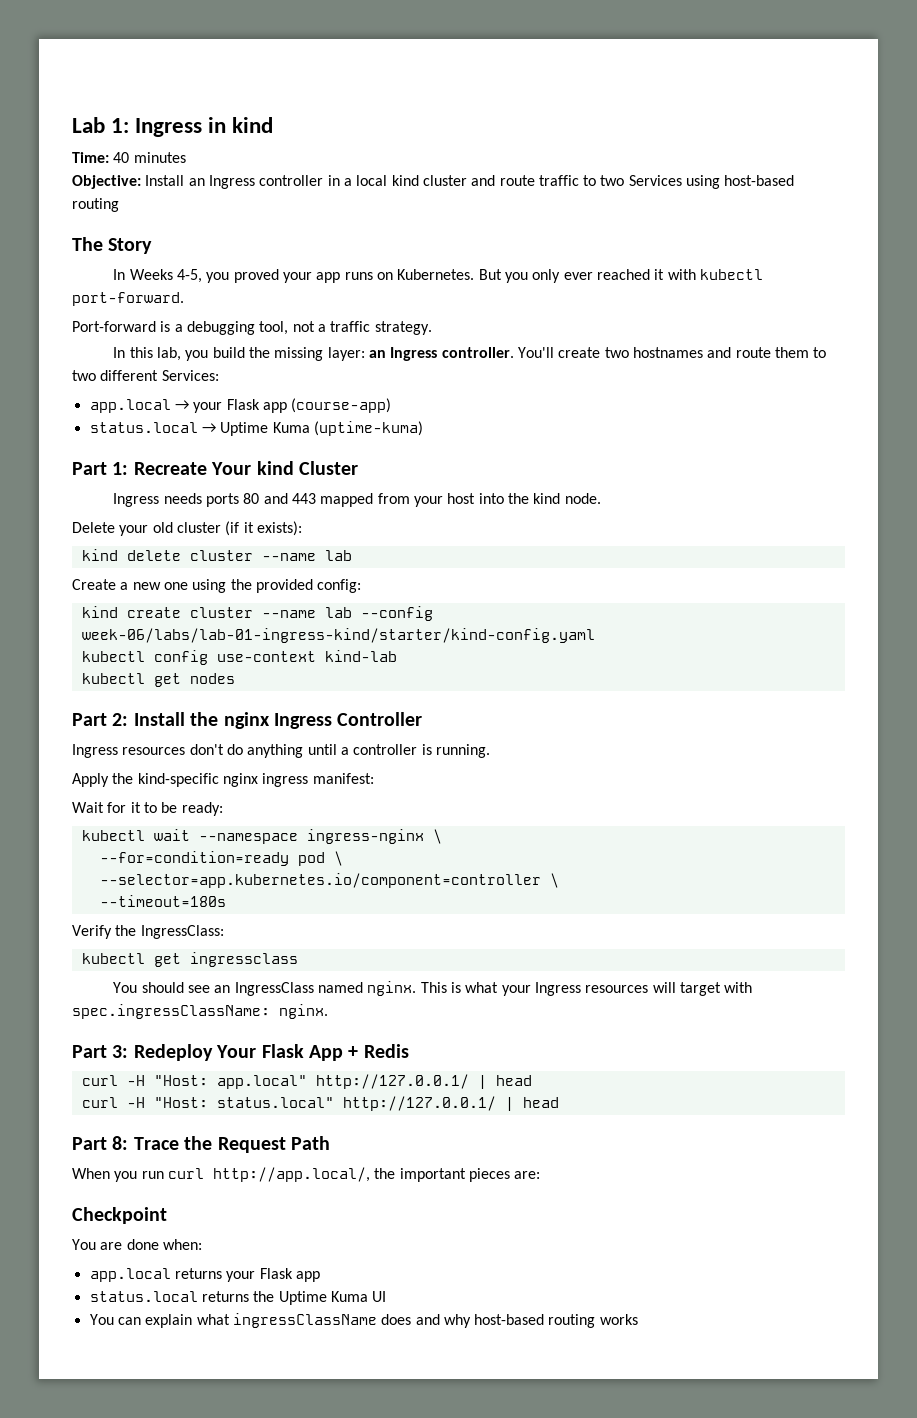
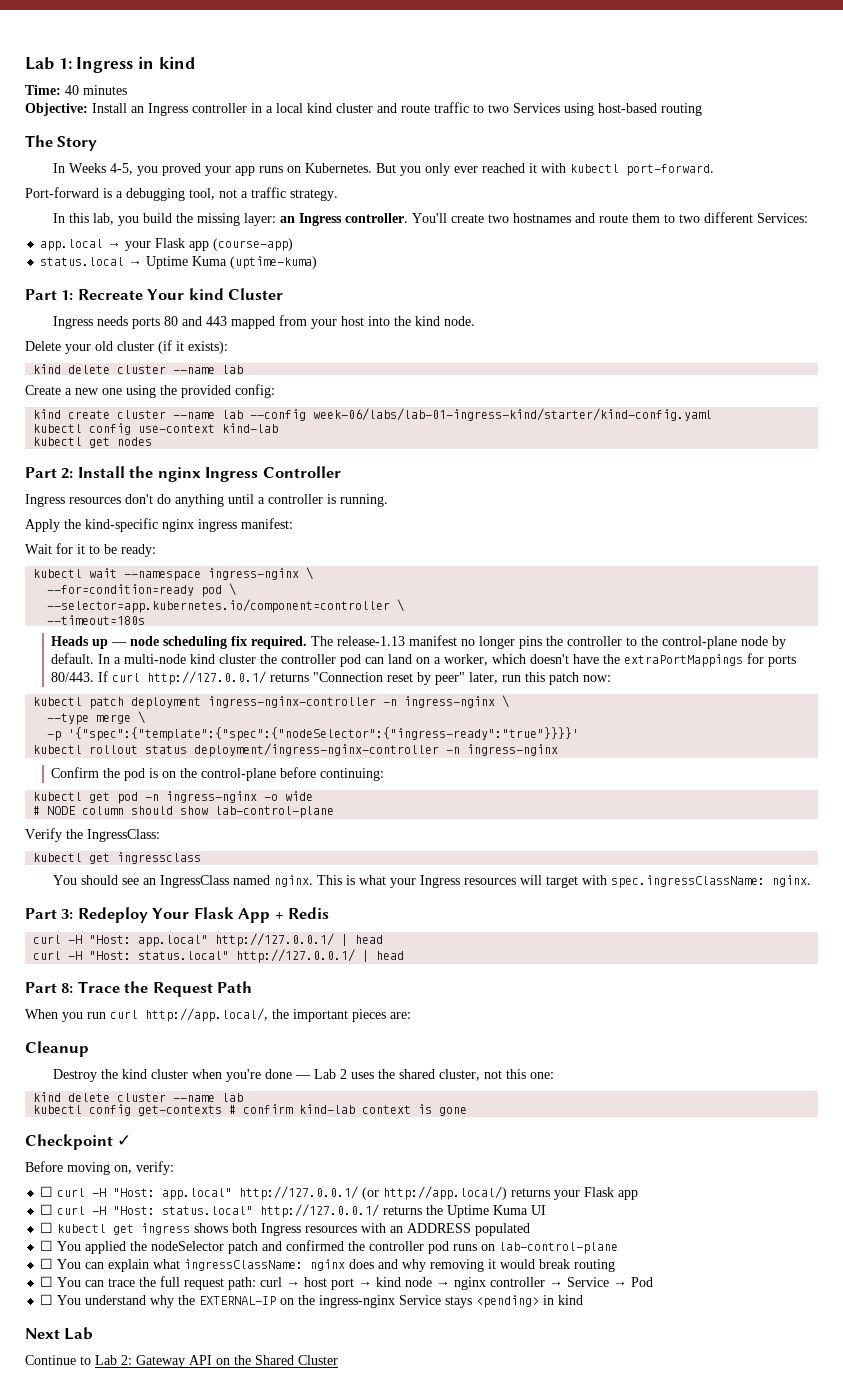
(226, 901) none -> [51,635,787,649] [51,653,797,667] [51,671,612,685] [33,695,510,709] [47,711,146,725] [47,727,580,741] [33,743,559,757] [51,767,385,781] [33,791,314,804] [33,806,335,818] // Heads up — node scheduling fix required. The release-1.13 manifest no longer pins the controller to the control-plane node by default. In a multi-node kind cluster the controller pod can land on a worker, which doesn't have the extraPortMappings for ports 80/443. If curl http://127.0.0.1/ returns "Connection reset by peer" later, run this patch now: // kubectl patch deployment ingress-nginx-controller -n ingress-nginx \ // --type merge \ // -p '{"spec":{"template":{"spec":{"nodeSelector":{"ingress-ready":"true"}}}}' // kubectl rollout status deployment/ingress-nginx-controller -n ingress-nginx // Confirm the pod is on the control-plane before continuing: // kubectl get pod -n ingress-nginx -o wide // # NODE column should show lab-control-plane
[72,1207,167,1224] [72,1239,202,1250] [89,1268,320,1282] [89,1291,198,1302] Checkpoint // You are done when: // app.local returns your Flask app // status.local -> [25,1041,89,1057] [53,1069,555,1082] [33,1092,244,1102] [33,1104,468,1116] [25,1134,132,1150] [25,1161,174,1175] [40,1186,639,1200] [40,1204,380,1218] Cleanup // Destroy the kind cluster when you're done — Lab 2 uses the shared cluster, not this one: // kind delete cluster --name lab // kubectl config get-contexts # confirm kind-lab context is gone // Checkpoint ✓ // Before moving on, verify: // ☐ curl -H "Host: app.local" http://127.0.0.1/ (or http://app.local/) returns your Flask app // ☐ curl -H "Host: status.local" http://127.0.0.1/
(387, 1296) none -> [40,1222,531,1236] [40,1240,619,1254] [40,1258,54,1269] ☐ kubectl get ingress shows both Ingress resources with an ADDRESS populated // ☐ You applied the nodeSelector patch and confirmed the controller pod runs on lab-control-plane // ☐
[232,1313,377,1328] ingressClassName -> [184,1259,346,1271] ingressClassName: nginx
[474,1314,638,1328] host-based routing works -> [430,1259,616,1272] [40,1276,654,1290] [40,1294,584,1308] [25,1327,94,1340] [25,1355,338,1368] removing it would break routing // ☐ You can trace the full request path: curl → host port → kind node → nginx controller → Service → Pod // ☐ You understand why the EXTERNAL-IP on the ingress-nginx Service stays <pending> in kind // Next Lab // Continue to Lab 2: Gateway API on the Shared Cluster

